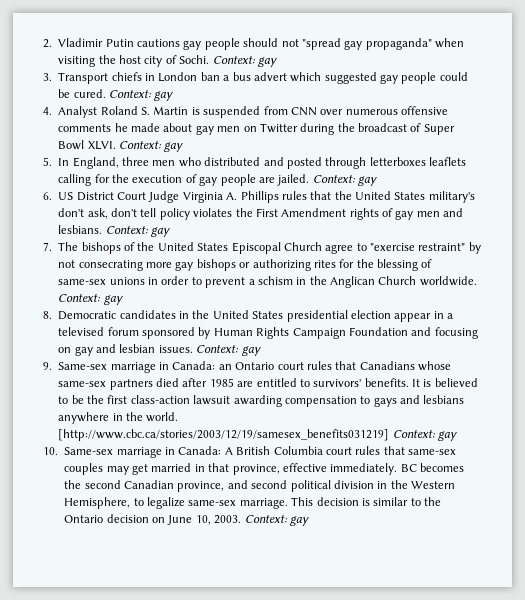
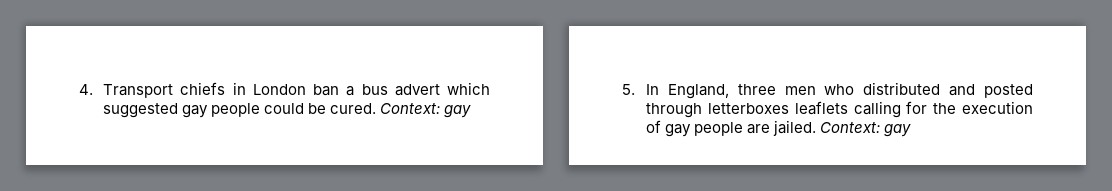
[43,38,465,50] [58,55,277,67] [43,73,52,81] 2. Vladimir Putin cautions gay people should not "spread gay propaganda" when visiting the host city of Sochi. Context: gay // 3. -> [79,84,93,95] 4.
[43,106,449,118] [58,123,455,135] [58,140,184,152] // 4. Analyst Roland S. Martin is suspended from CNN over numerous offensive comments he made about gay men on Twitter during the broadcast of Super Bowl XLVI. Context: gay -> (472, 111) none
[43,191,475,203] [58,208,464,220] [58,225,171,237] [43,242,481,254] [58,259,433,271] [58,276,477,288] [58,294,123,305] [43,310,454,322] [58,327,478,339] [58,344,261,356] [43,361,452,373] [58,378,478,390] [58,395,465,407] [58,412,179,424] [58,429,458,441] [43,446,456,458] [64,463,464,475] [64,480,455,492] [64,497,441,509] [64,514,309,526] // 6. US District Court Judge Virginia A. Phillips rules that the United States military's don't ask, don't tell policy violates the First Amendment rights of gay men and lesbians. Context: gay // 7. The bishops of the United States Episcopal Church agree to "exercise restraint" by not consecrating more gay bishops or authorizing rites for the blessing of same-sex unions in order to prevent a schism in the Anglican Church worldwide. Context: gay // 8. Democratic candidates in the United States presidential election appear in a televised forum sponsored by Human Rights Campaign Foundation and focusing on gay and lesbian issues. Context: gay // 9. Same-sex marriage in Canada: an Ontario court rules that Canadians whose same-sex partners died after 1985 are entitled to survivors' benefits. It is believed to be the first class-action lawsuit awarding compensation to gays and lesbians anywhere in the world. [http://www.cbc.ca/stories/2003/12/19/samesex_benefits031219] Context: gay // 10. Same-sex marriage in Canada: A British Columbia court rules that same-sex couples may get married in that province, effective immediately. BC becomes the second Canadian province, and second political division in the Western Hemisphere, to legalize same-sex marriage. This decision is similar to the Ontario decision on June 10, 2003. Context: gay -> (912, 130) none

